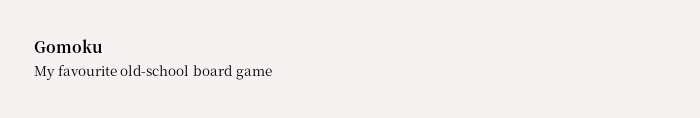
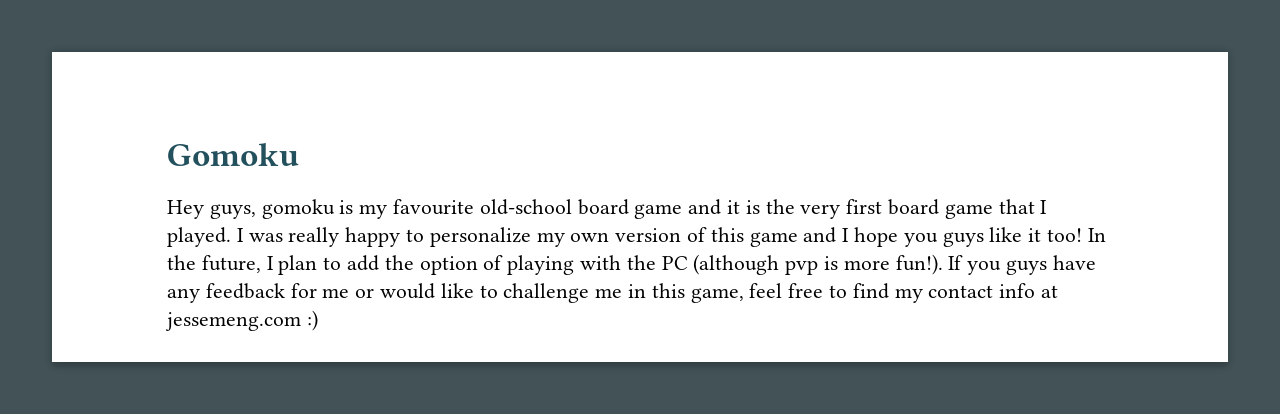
[34,65,272,80] My favourite old-school board game -> [167,199,1048,219] [167,227,1106,247] [167,254,1096,275] [167,283,1059,303] [165,310,318,331] Hey guys, gomoku is my favourite old-school board game and it is the very first board game that I played. I was really happy to personalize my own version of this game and I hope you guys like it too! In the future, I plan to add the option of playing with the PC (although pvp is more fun!). If you guys have any feedback for me or would like to challenge me in this game, feel free to find my contact info at jessemeng.com :)

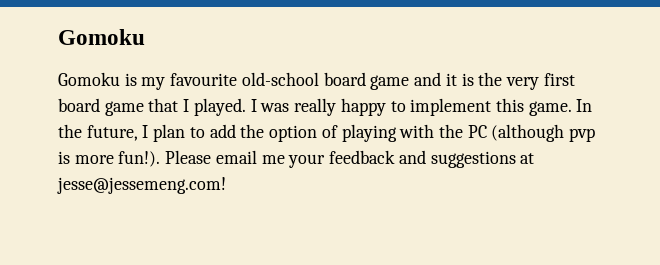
[167,199,335,219] Hey guys, gomoku -> [58,72,120,86] Gomoku
[429,227,1083,247] personalize my own version of this game and I hope you guys like it too! -> [410,98,572,116] implement this game.
[948,255,1096,275] [167,283,1059,303] [165,310,318,331] If you guys have any feedback for me or would like to challenge me in this game, feel free to find my contact info at jessemeng.com :) -> [165,150,535,168] [57,177,226,194] Please email me your feedback and suggestions at jesse@jessemeng.com!

